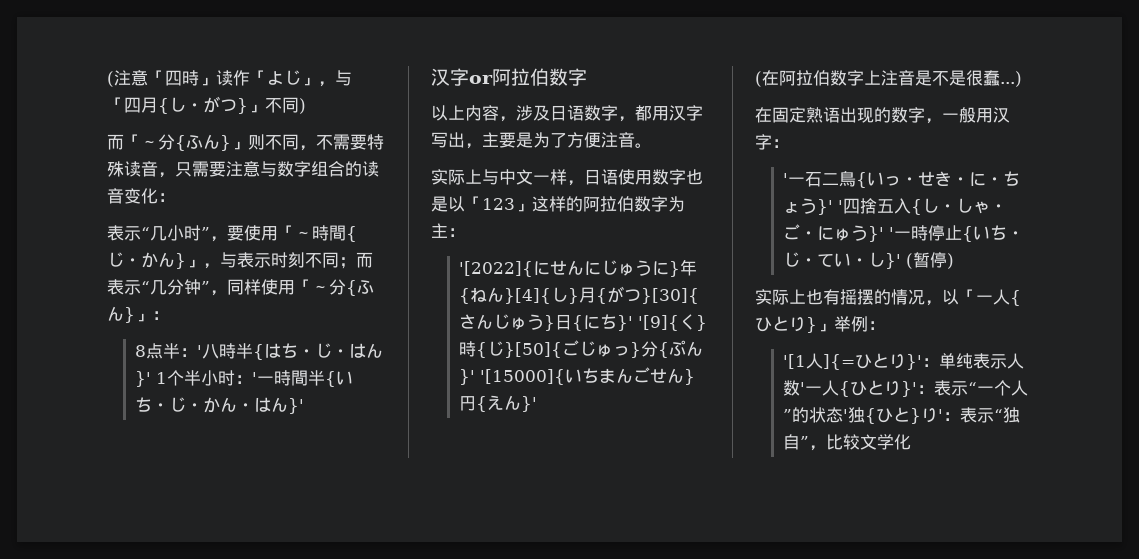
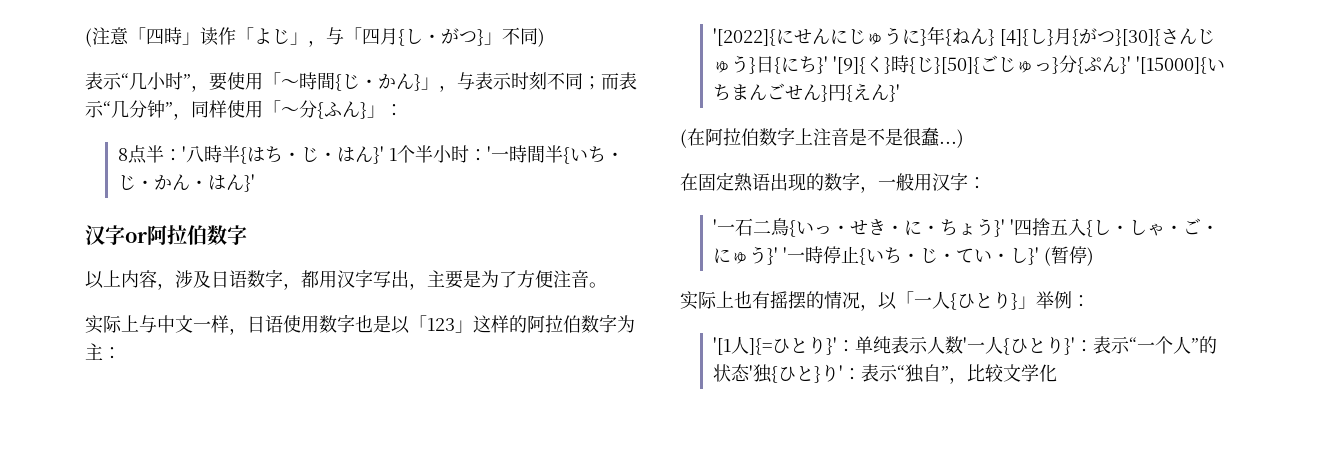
[107,134,384,151] [107,161,379,178] [107,188,175,204] // 而「～分{ふん}」则不同，不需要特殊读音，只需要注意与数字组合的读音变化： -> (545, 37) none
[504,288,552,304] }[4]{ -> [988,29,1030,46] } [4]{

